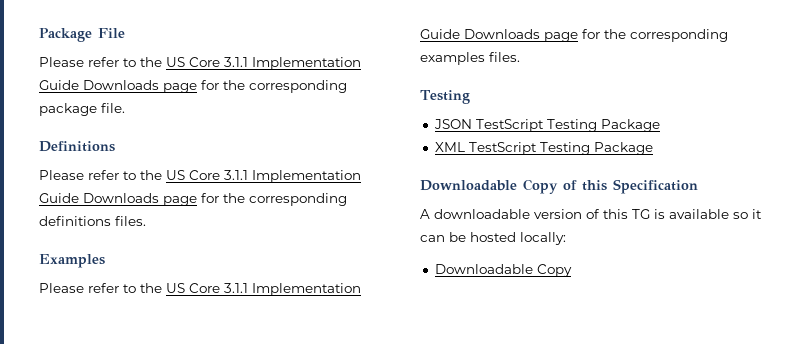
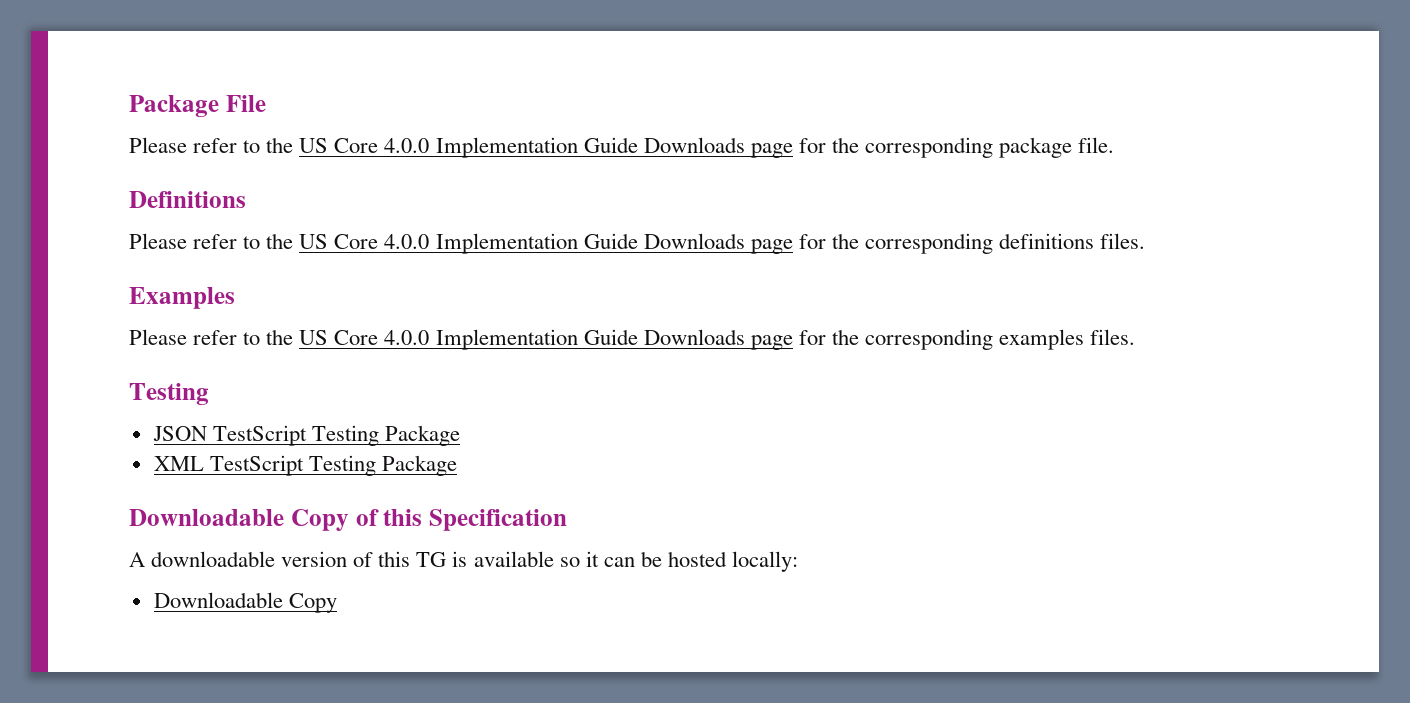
[224,57,248,67] 3.1.1 -> [384,138,430,153] 4.0.0
[224,170,248,180] 3.1.1 -> [384,234,430,249] 4.0.0
[224,283,248,293] 3.1.1 -> [384,330,430,345] 4.0.0

